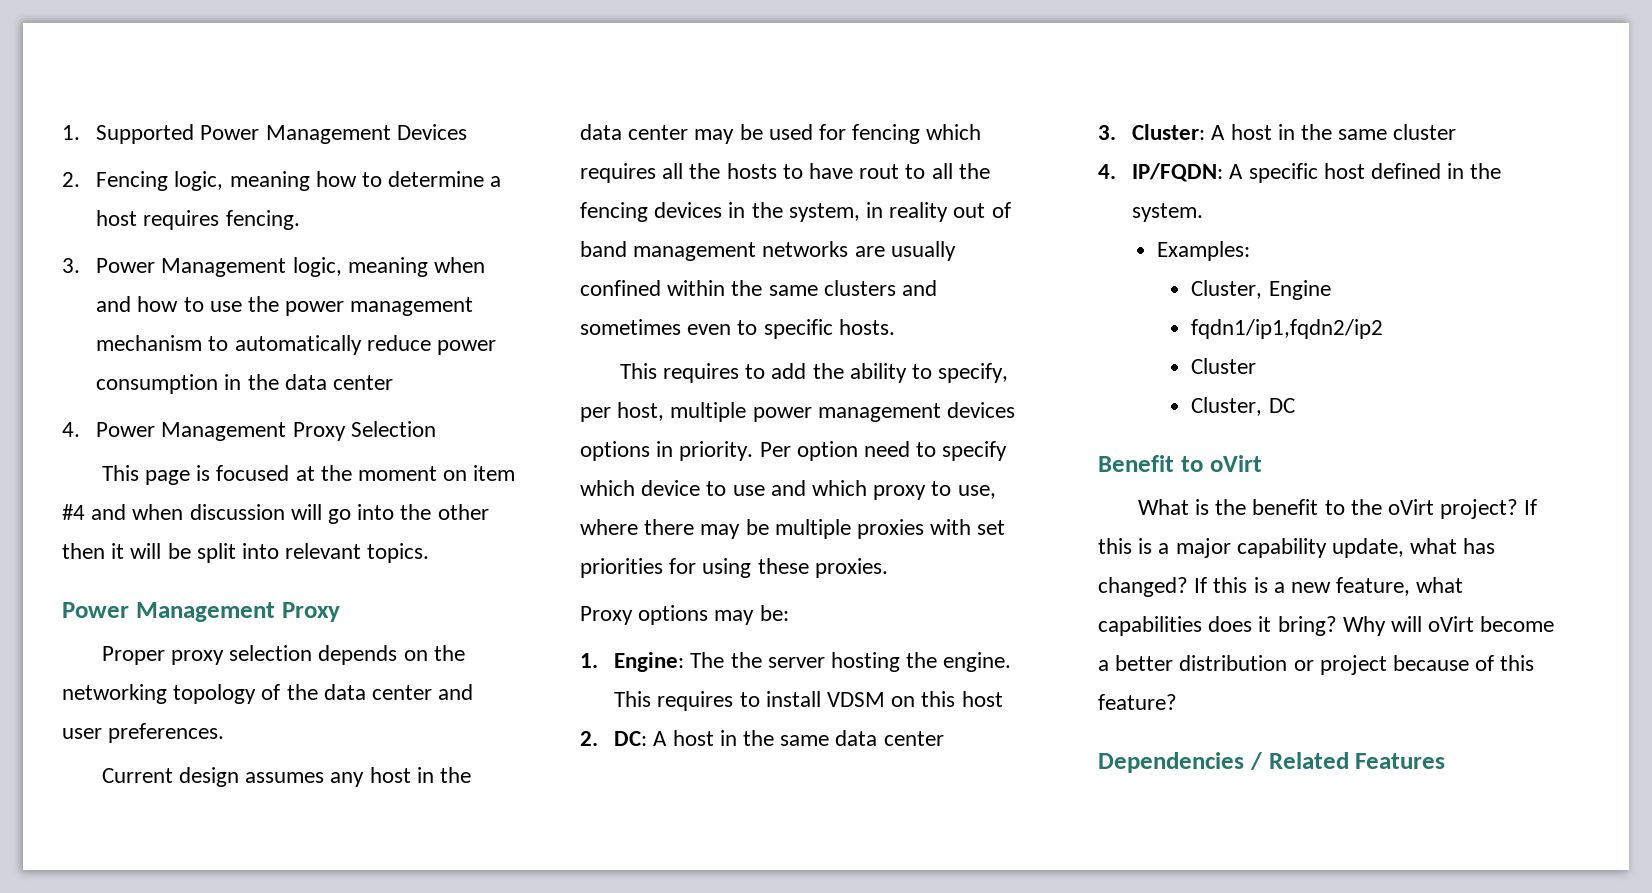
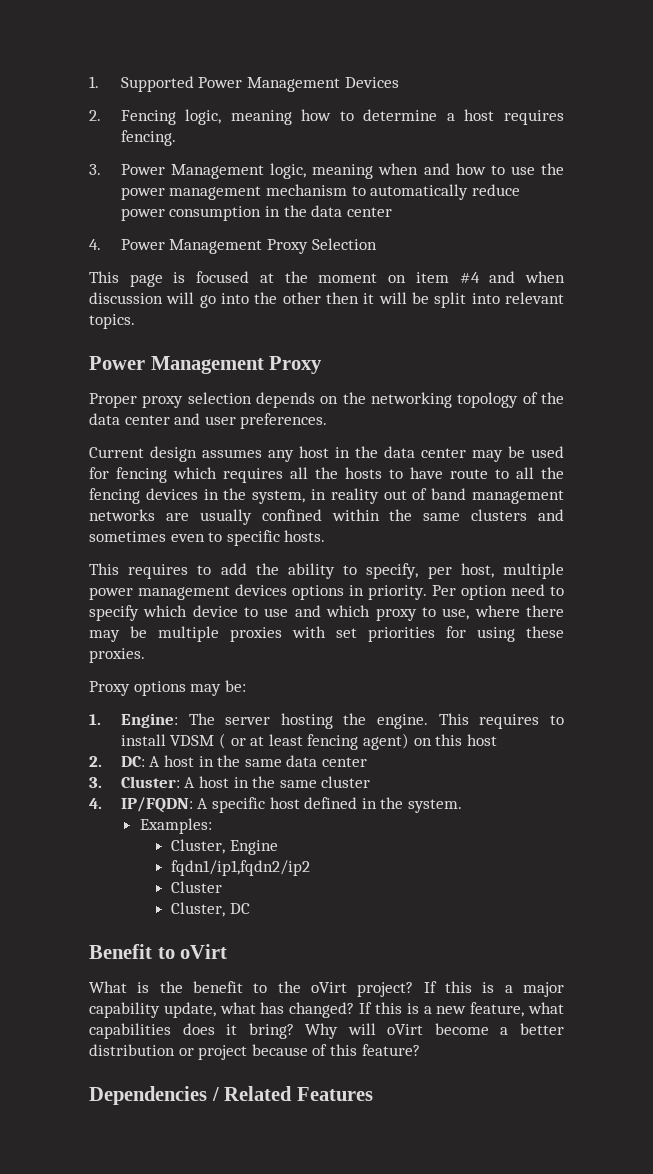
[859,164,900,179] rout -> [450,469,488,479] route
[730,652,762,668] the -> (215, 719) none
(885, 699) none -> [219,733,409,750] ( or at least fencing agent)

